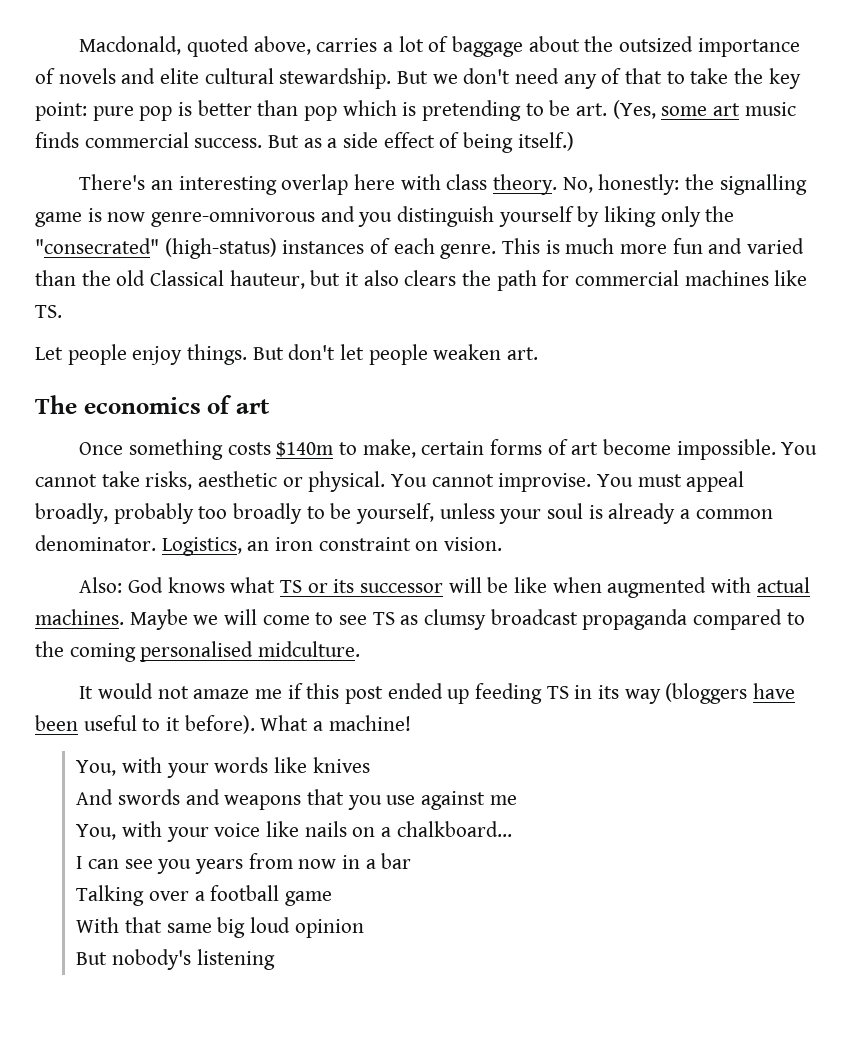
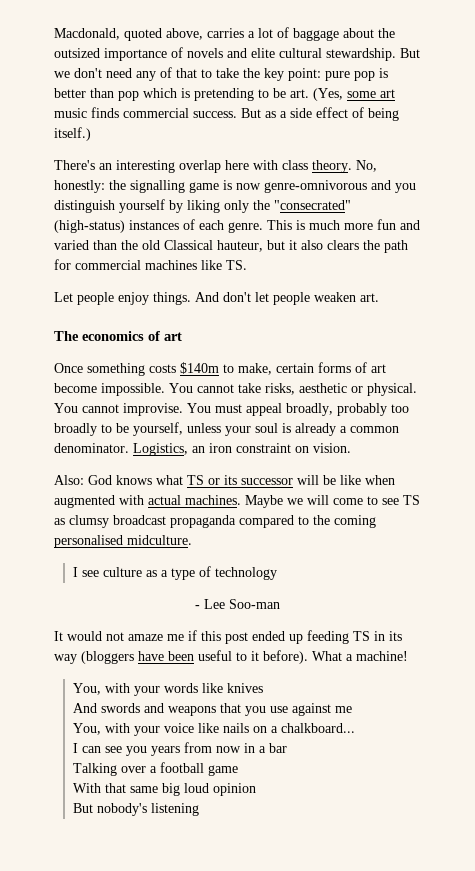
[252,347,284,360] But -> [195,292,219,302] And
(361, 649) none -> [72,566,277,580] [195,599,280,609] // I see culture as a type of technology // - Lee Soo-man

